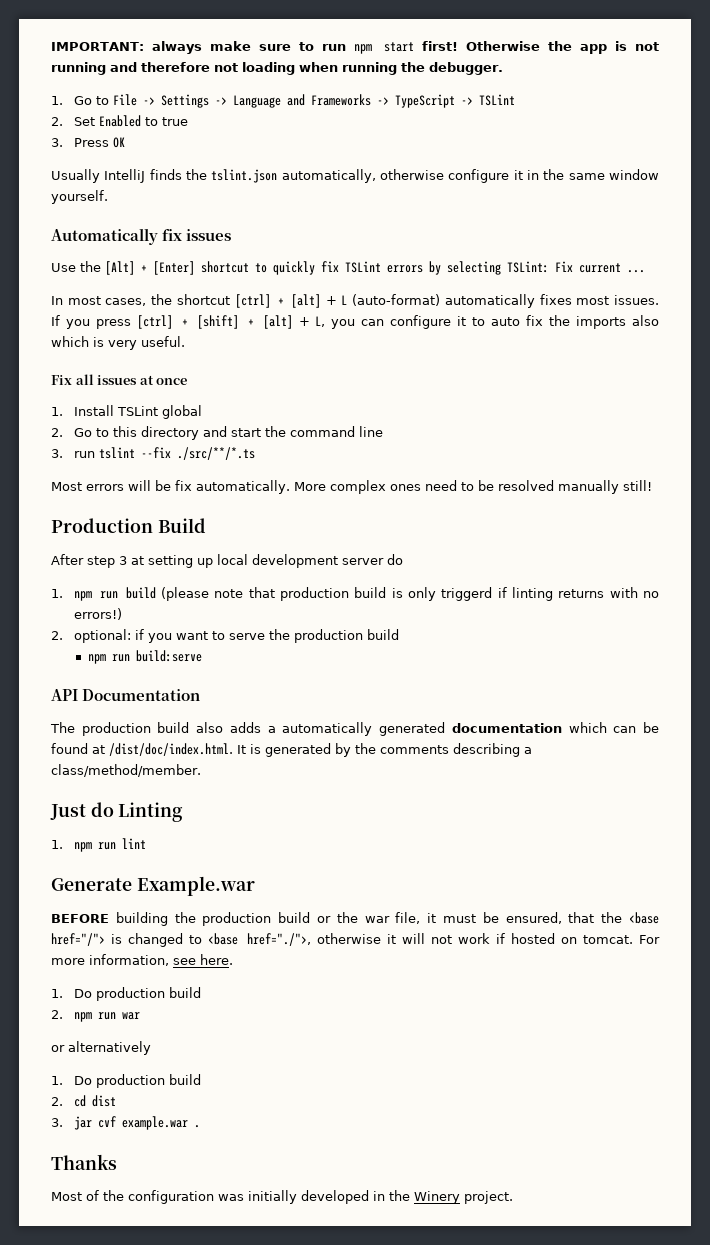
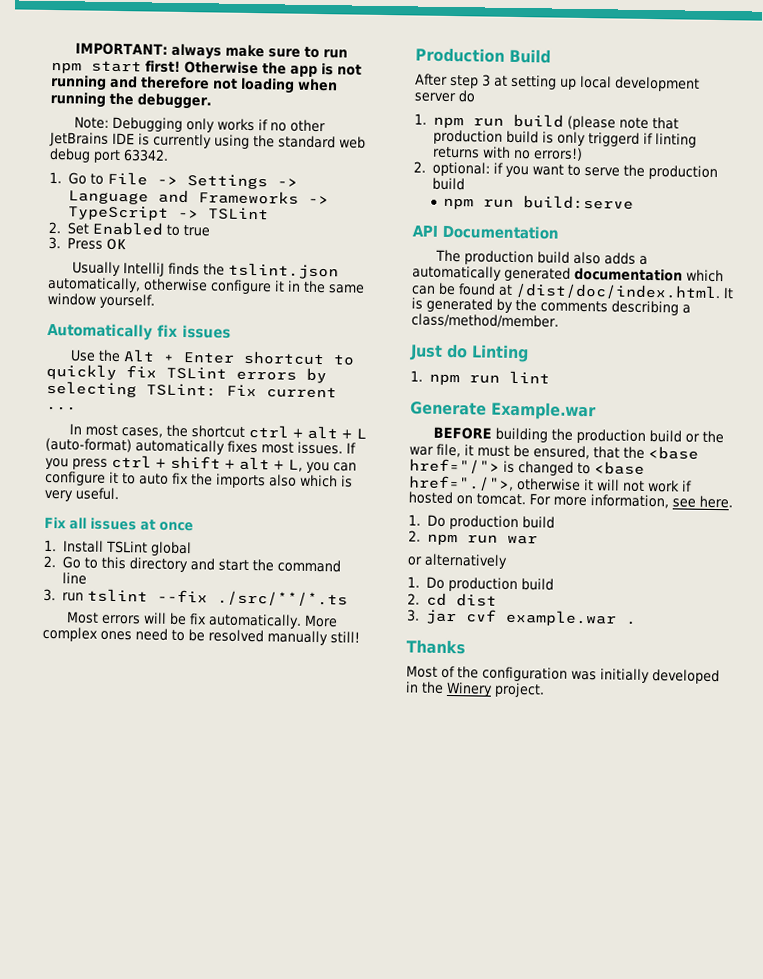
(503, 68) none -> [73,116,326,133] [49,131,366,149] [49,147,169,164] // Note: Debugging only works if no other JetBrains IDE is currently using the standard web debug port 63342.
[105,261,195,275] [Alt] + [Enter] -> [122,349,235,364] Alt + Enter
[234,294,321,308] [ctrl] + [alt] -> [247,424,338,440] ctrl + alt
[136,315,293,329] [ctrl] + [shift] + [alt] -> [111,454,270,471] ctrl + shift + alt

